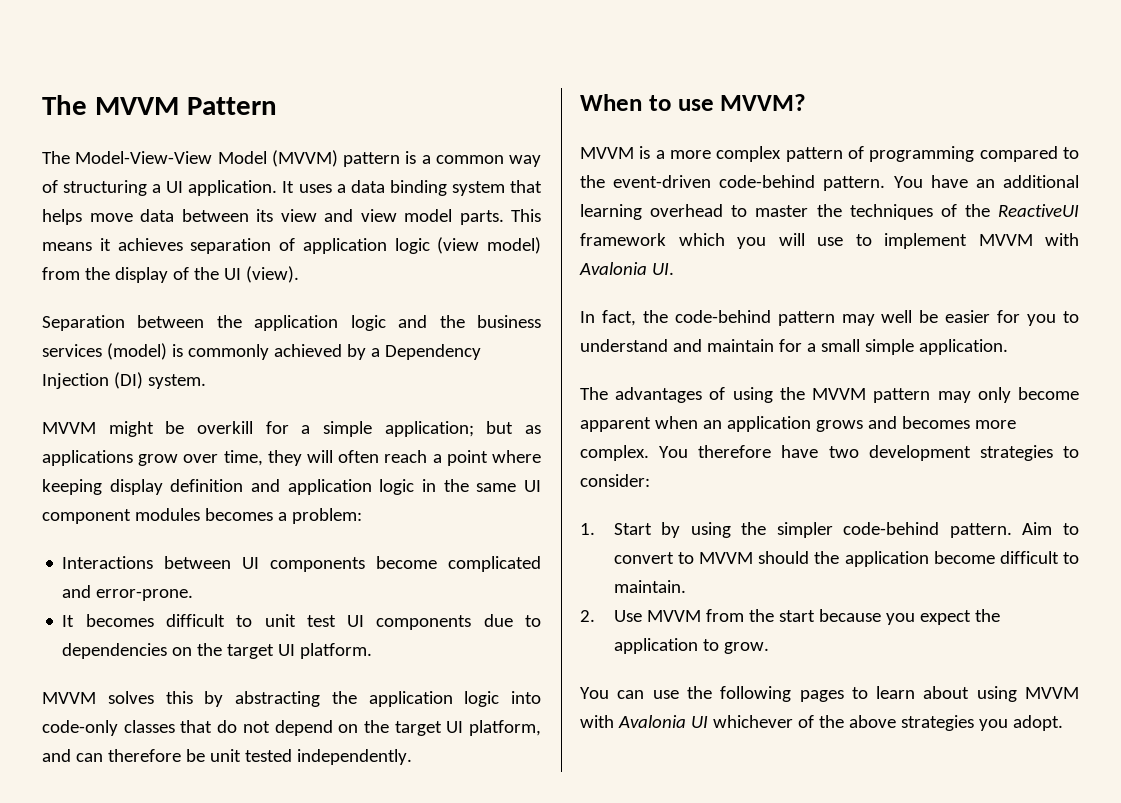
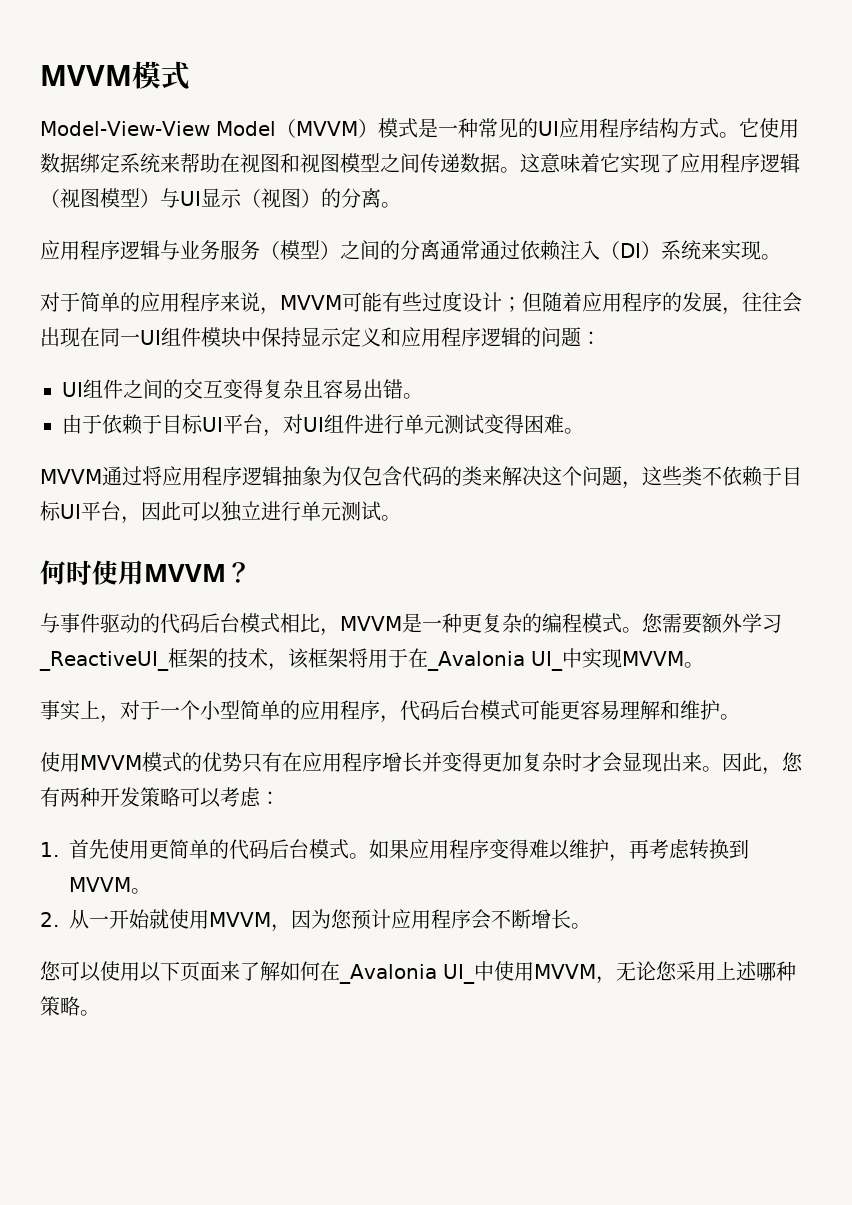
[42,95,277,115] [42,150,541,167] [42,180,542,196] [42,209,541,225] [42,237,541,254] [42,266,299,283] [42,315,541,331] [42,343,481,360] [42,372,206,389] [42,421,541,437] [42,450,541,466] [42,479,541,495] [42,508,362,524] [62,556,541,572] [62,585,194,601] [62,614,541,630] [62,643,373,659] [42,691,541,707] [42,720,541,736] [42,749,412,765] [580,94,807,111] [580,146,1079,162] [580,175,1079,191] [580,204,1079,220] [580,233,1079,249] [579,262,674,275] [580,310,1080,326] [580,339,1008,355] [580,387,1079,403] [580,416,1016,432] [580,445,1079,461] [580,474,650,487] [580,522,1079,538] [613,551,1079,567] [613,580,686,593] [580,609,1000,625] [613,638,769,654] [580,686,1079,702] [580,715,1063,731] The MVVM Pattern // The Model-View-View Model (MVVM) pattern is a common way of structuring a UI application. It uses a data binding system that helps move data between its view and view model parts. This means it achieves separation of application logic (view model) from the display of the UI (view). // Separation between the application logic and the business services (model) is commonly achieved by a Dependency Injection (DI) system. // MVVM might be overkill for a simple application; but as applications grow over time, they will often reach a point where keeping display definition and application logic in the same UI component modules becomes a problem: // Interactions between UI components become complicated and error-prone. // It becomes difficult to unit test UI components due to dependencies on the target UI platform. // MVVM solves this by abstracting the application logic into code-only classes that do not depend on the target UI platform, and can therefore be unit tested independently. // When to use MVVM? // MVVM is a more complex pattern of programming compared to the event-driven code-behind pattern. You have an additional learning overhead to master the techniques of the ReactiveUI framework which you will use to implement MVVM with Avalonia UI. // In fact, the code-behind pattern may well be easier for you to understand and maintain for a small simple application. // The advantages of using the MVVM pattern may only become apparent when an application grows and becomes more complex. You therefore have two development strategies to consider: // 1. Start by using the simpler code-behind pattern. Aim to convert to MVVM should the application become difficult to maintain. // 2. Use MVVM from the start because you expect the application to grow. // You can use the following pages to learn about using MVVM with Avalonia UI whichever of the above strategies you adopt. -> [40,61,190,90] [40,118,799,138] [40,153,800,174] [40,188,401,208] [40,240,781,261] [40,291,802,315] [40,327,601,347] [62,379,423,399] [62,414,584,437] [40,466,802,489] [40,501,401,524] [40,560,252,585] [40,613,782,636] [39,648,704,671] [40,700,740,723] [40,752,803,775] [40,787,280,808] [40,839,749,862] [69,877,151,894] [40,909,591,932] [40,961,796,984] [40,996,100,1016] MVVM模式 // Model-View-View Model（MVVM）模式是一种常见的UI应用程序结构方式。它使用数据绑定系统来帮助在视图和视图模型之间传递数据。这意味着它实现了应用程序逻辑（视图模型）与UI显示（视图）的分离。 // 应用程序逻辑与业务服务（模型）之间的分离通常通过依赖注入（DI）系统来实现。 // 对于简单的应用程序来说，MVVM可能有些过度设计；但随着应用程序的发展，往往会出现在同一UI组件模块中保持显示定义和应用程序逻辑的问题： // UI组件之间的交互变得复杂且容易出错。 // 由于依赖于目标UI平台，对UI组件进行单元测试变得困难。 // MVVM通过将应用程序逻辑抽象为仅包含代码的类来解决这个问题，这些类不依赖于目标UI平台，因此可以独立进行单元测试。 // 何时使用MVVM？ // 与事件驱动的代码后台模式相比，MVVM是一种更复杂的编程模式。您需要额外学习_ReactiveUI_框架的技术，该框架将用于在_Avalonia UI_中实现MVVM。 // 事实上，对于一个小型简单的应用程序，代码后台模式可能更容易理解和维护。 // 使用MVVM模式的优势只有在应用程序增长并变得更加复杂时才会显现出来。因此，您有两种开发策略可以考虑： // 1.首先使用更简单的代码后台模式。如果应用程序变得难以维护，再考虑转换到MVVM。 // 2.从一开始就使用MVVM，因为您预计应用程序会不断增长。 // 您可以使用以下页面来了解如何在_Avalonia UI_中使用MVVM，无论您采用上述哪种策略。

